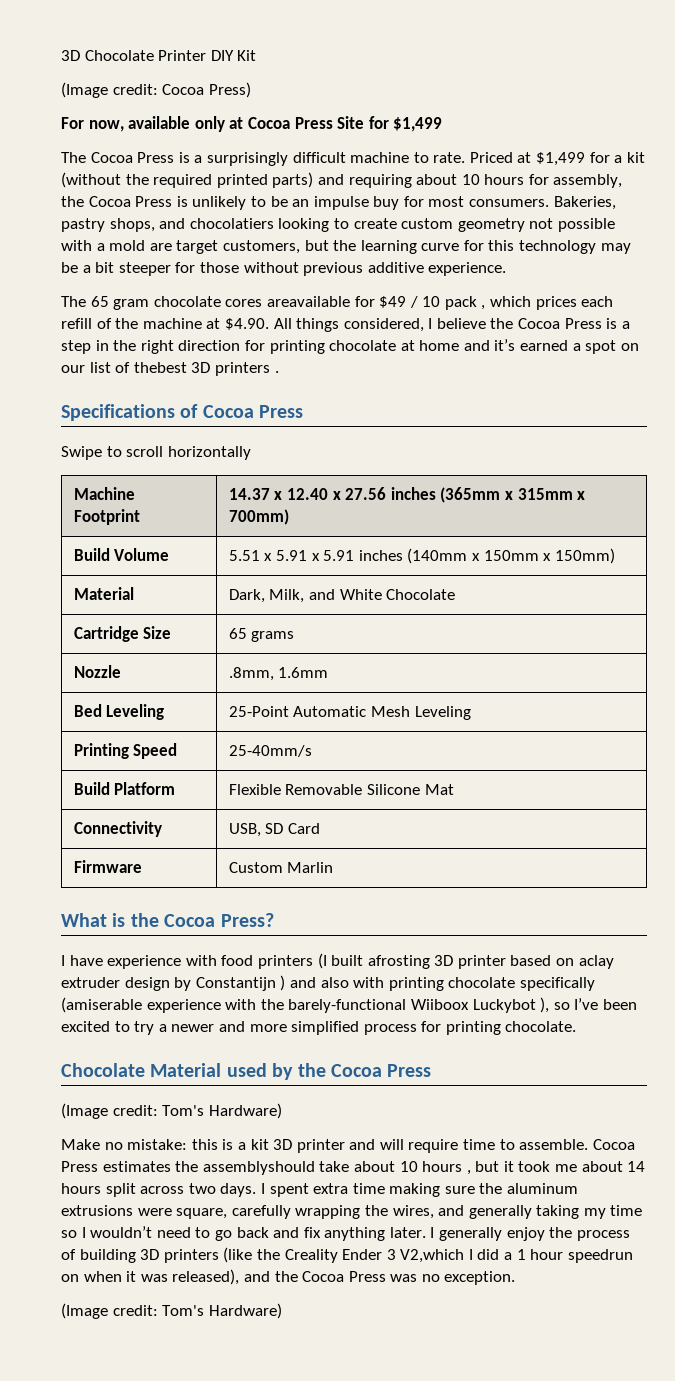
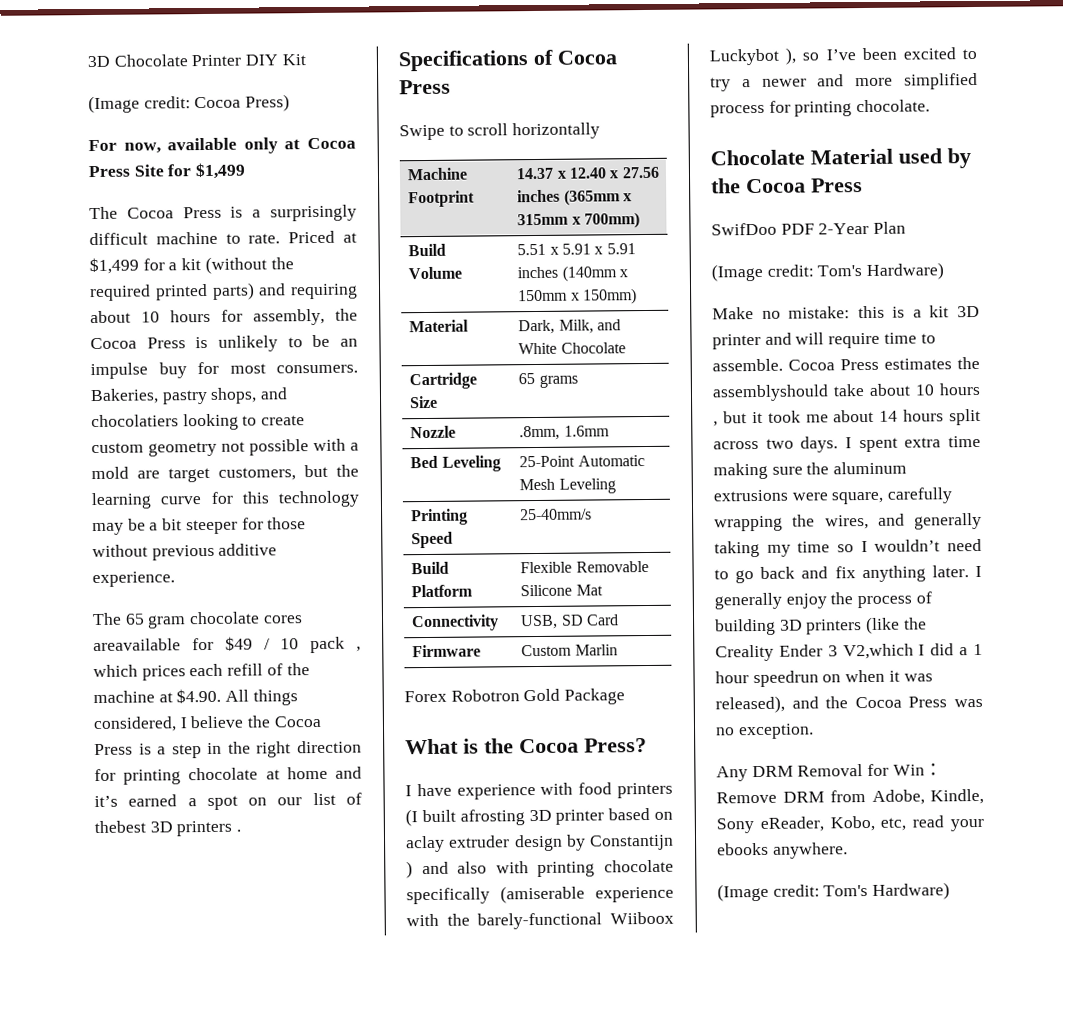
(334, 867) none -> [404,688,626,705] // Forex Robotron Gold Package
(432, 1070) none -> [711,221,907,236] // SwifDoo PDF 2-Year Plan
(516, 1278) none -> [716,763,943,782] [716,788,984,805] [716,815,984,834] [717,842,848,859] // Any DRM Removal for Win：Remove DRM from Adobe, Kindle, Sony eReader, Kobo, etc, read your ebooks anywhere.

